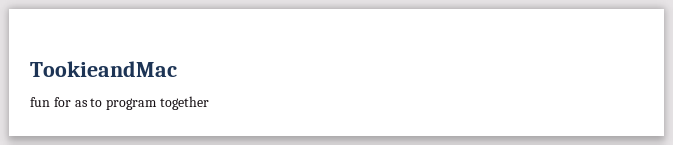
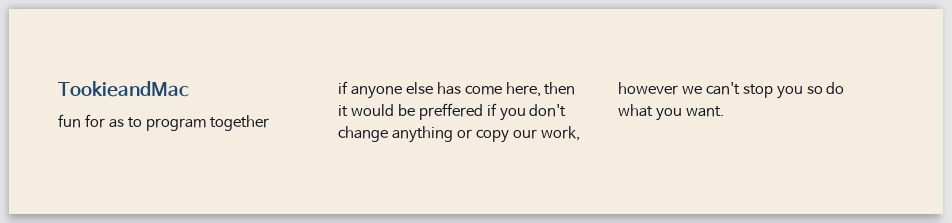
(209, 103) none -> [338,81,576,99] [338,103,567,121] [338,126,580,143] [618,82,845,99] [618,104,724,121] // if anyone else has come here, then it would be preffered if you don't change anything or copy our work, however we can't stop you so do what you want.

